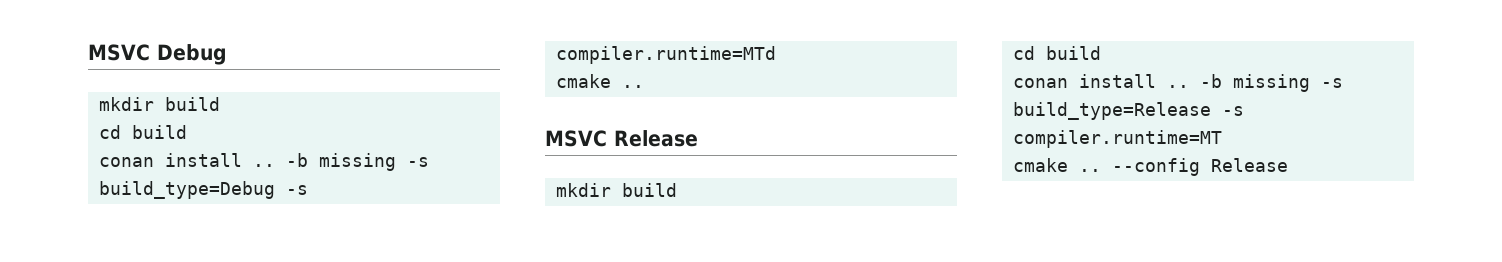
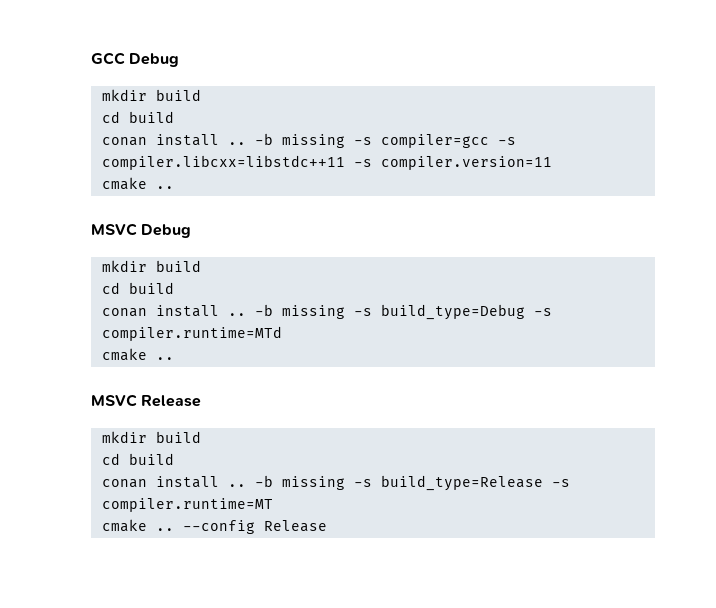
(88, 52) none -> [91,52,180,67] [101,89,201,101] [101,111,174,123] [101,133,516,148] [101,155,552,170] [101,177,174,190] GCC Debug // mkdir build // cd build // conan install .. -b missing -s compiler=gcc -s compiler.libcxx=libstdc++11 -s compiler.version=11 // cmake .. //

